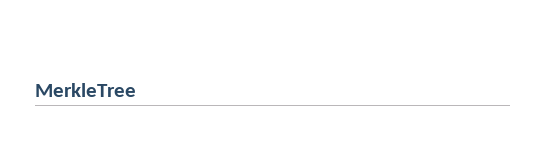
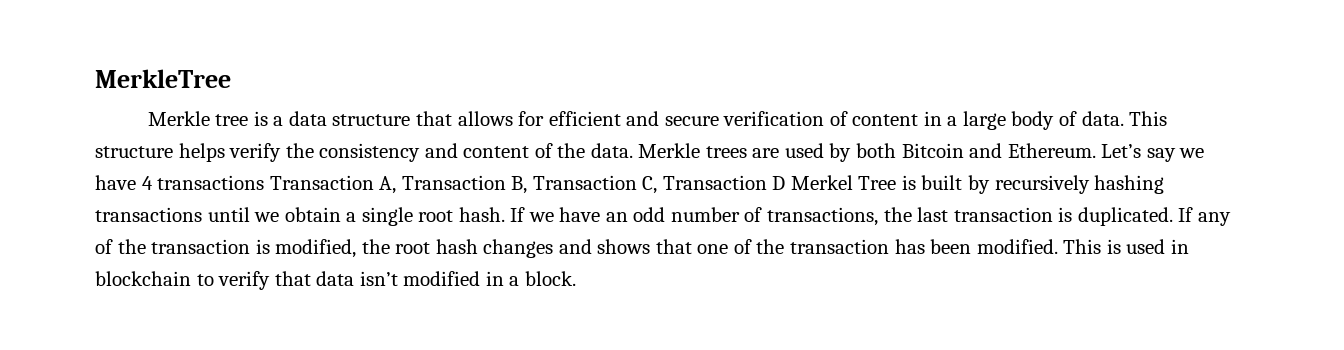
(136, 90) none -> [147,111,1168,130] [95,143,1205,162] [95,175,1165,194] [95,207,1231,226] [95,239,1189,258] [95,271,576,290] // Merkle tree is a data structure that allows for efficient and secure verification of content in a large body of data. This structure helps verify the consistency and content of the data. Merkle trees are used by both Bitcoin and Ethereum. Let’s say we have 4 transactions Transaction A, Transaction B, Transaction C, Transaction D Merkel Tree is built by recursively hashing transactions until we obtain a single root hash. If we have an odd number of transactions, the last transaction is duplicated. If any of the transaction is modified, the root hash changes and shows that one of the transaction has been modified. This is used in blockchain to verify that data isn’t modified in a block.

